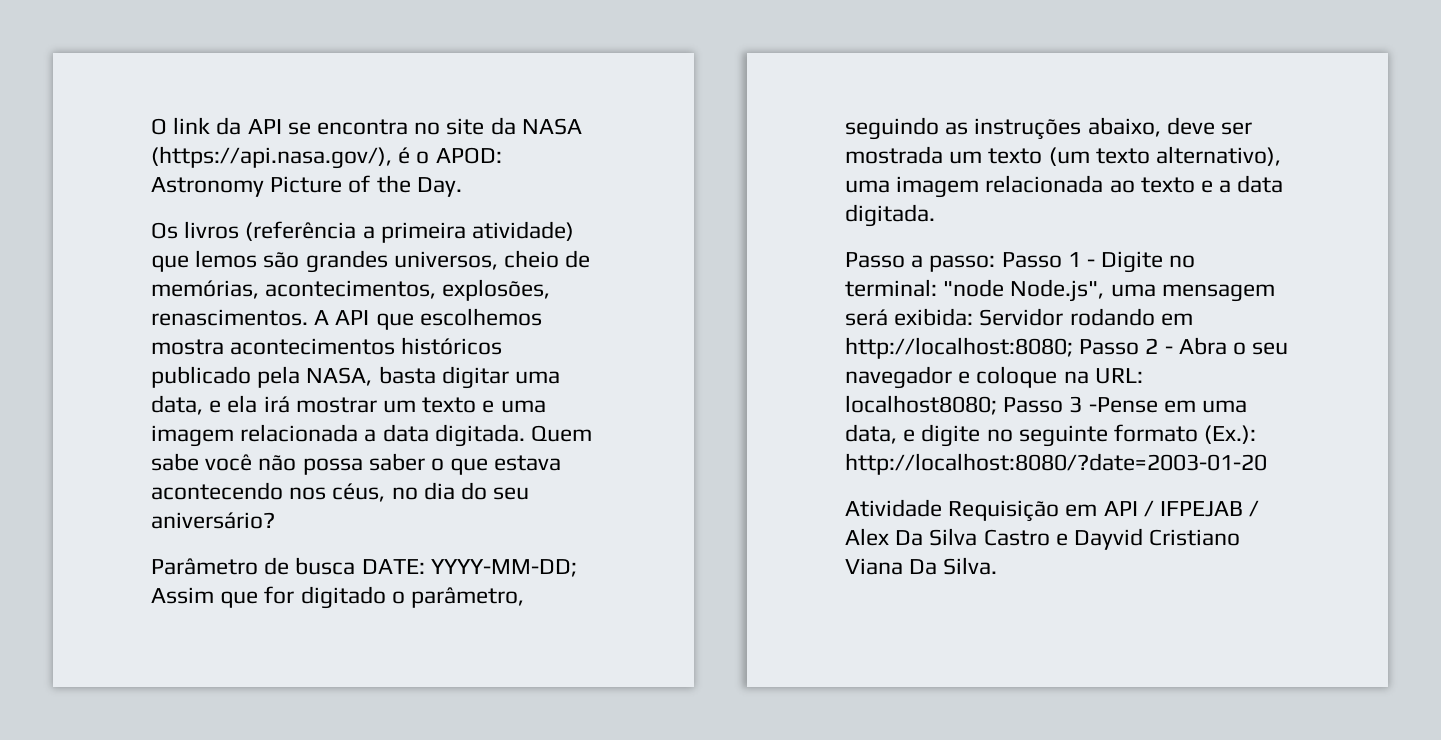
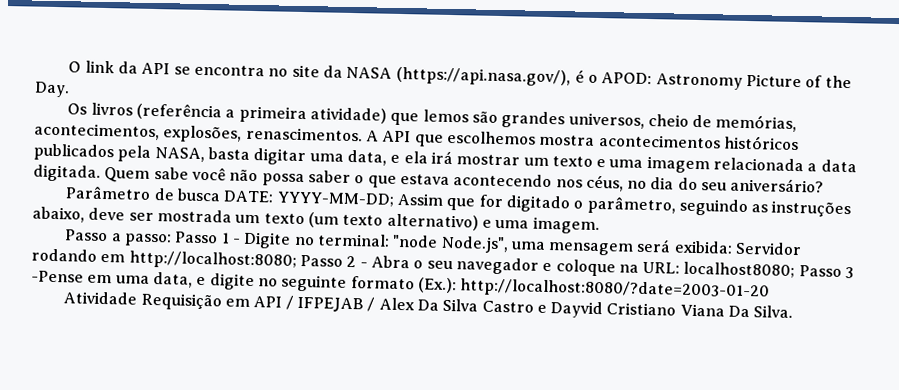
[151,366,251,388] publicado -> [33,143,114,162] publicados
[1156,146,1282,166] [845,175,1284,198] [845,204,935,227] alternativo), uma imagem relacionada ao texto e a data digitada. -> [386,213,600,235] alternativo) e uma imagem.

